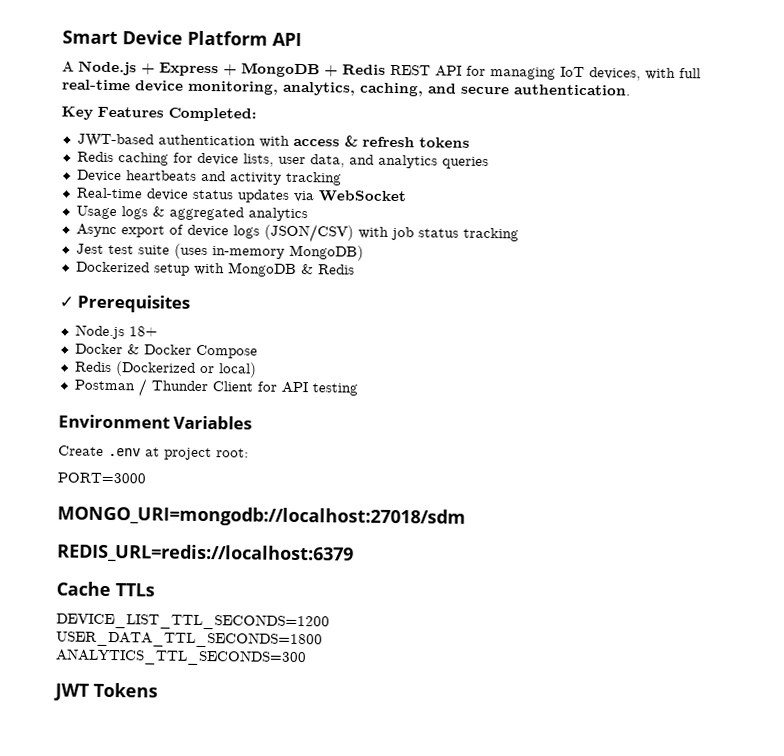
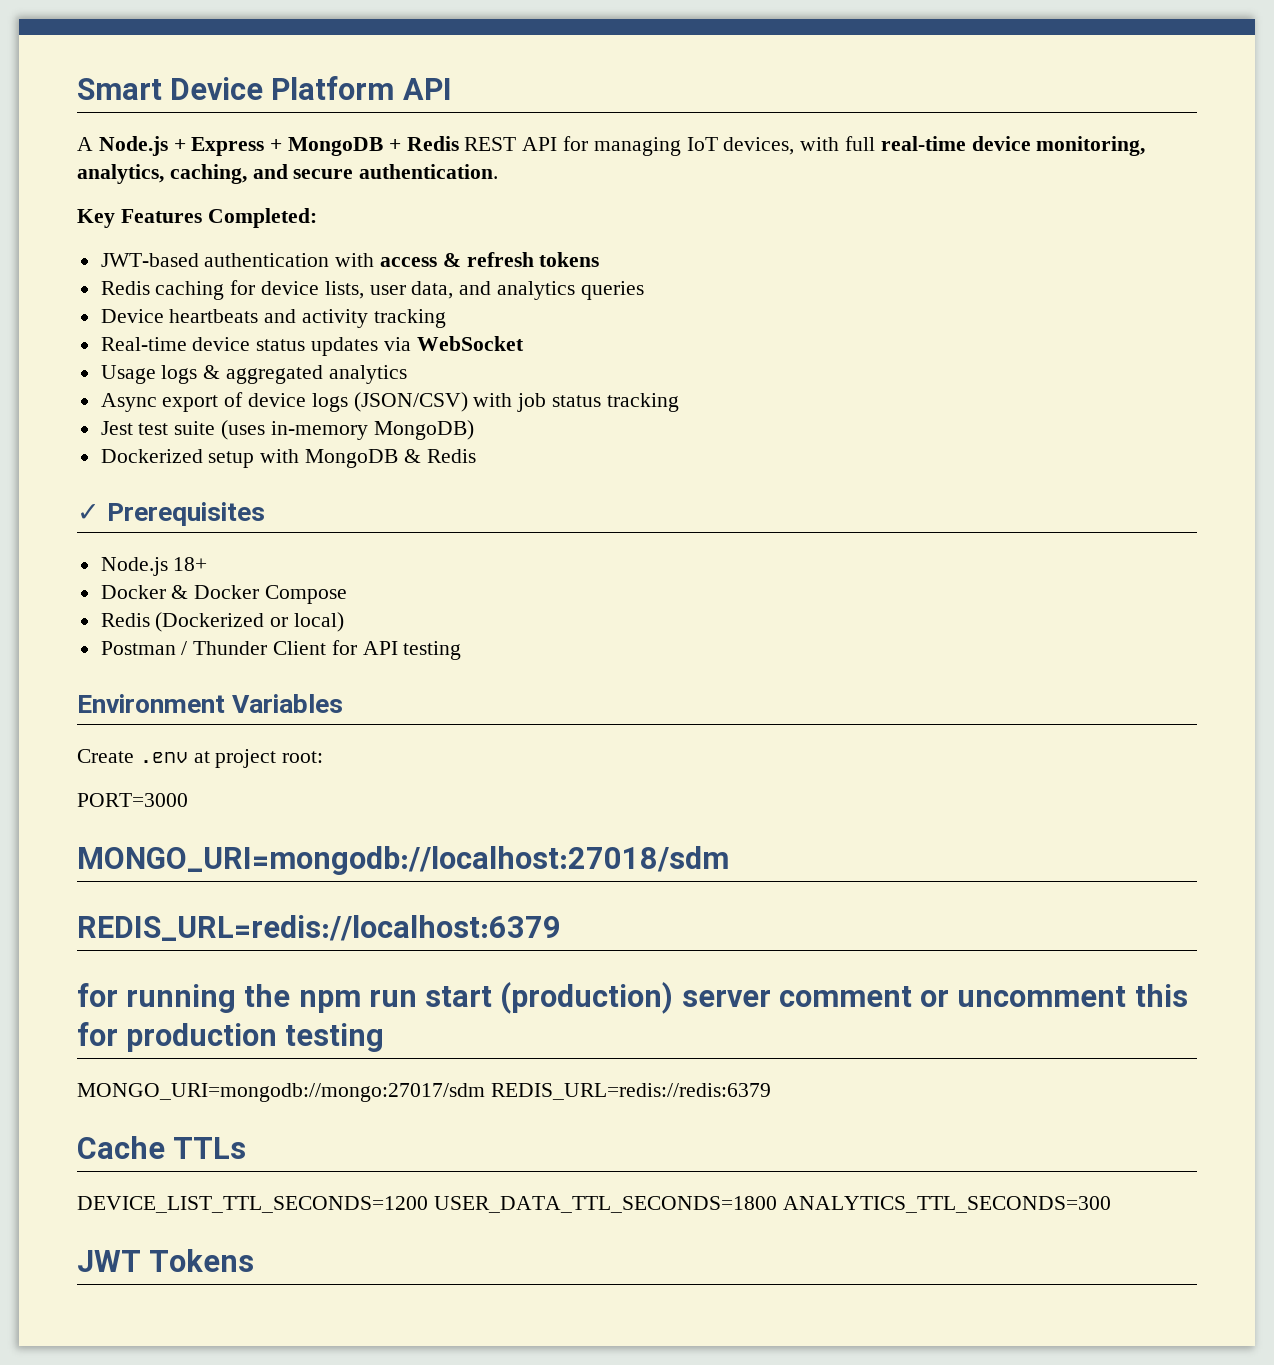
(354, 553) none -> [77,982,1188,1014] [77,1022,385,1052] [77,1083,771,1102] // for running the npm run start (production) server comment or uncomment this for production testing // MONGO_URI=mongodb://mongo:27017/sdm REDIS_URL=redis://redis:6379
(330, 621) // -> (428, 1204) none
(323, 639) // -> (777, 1204) none

